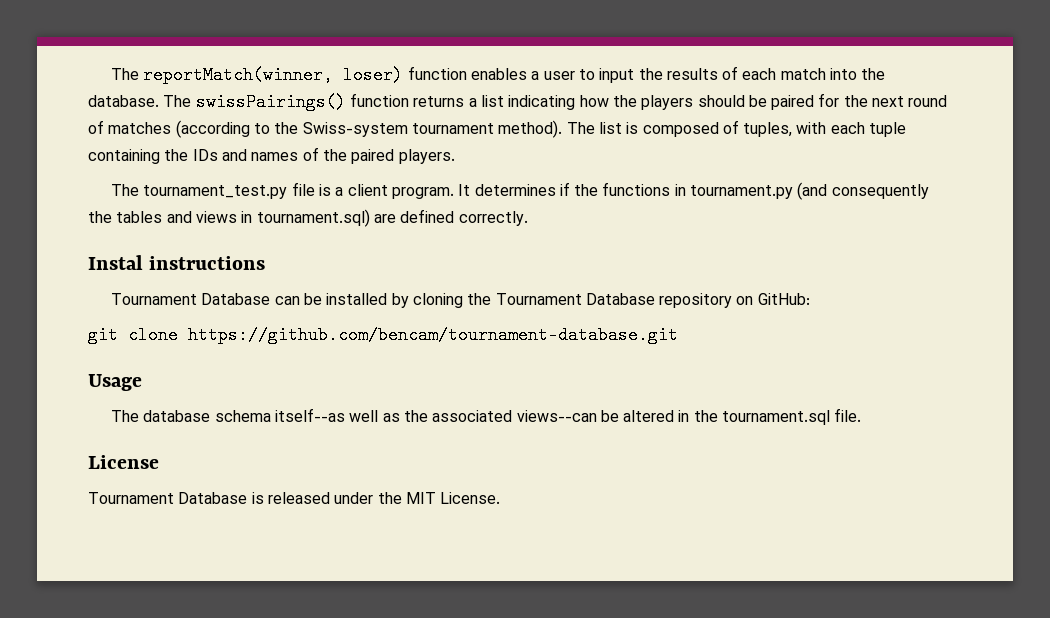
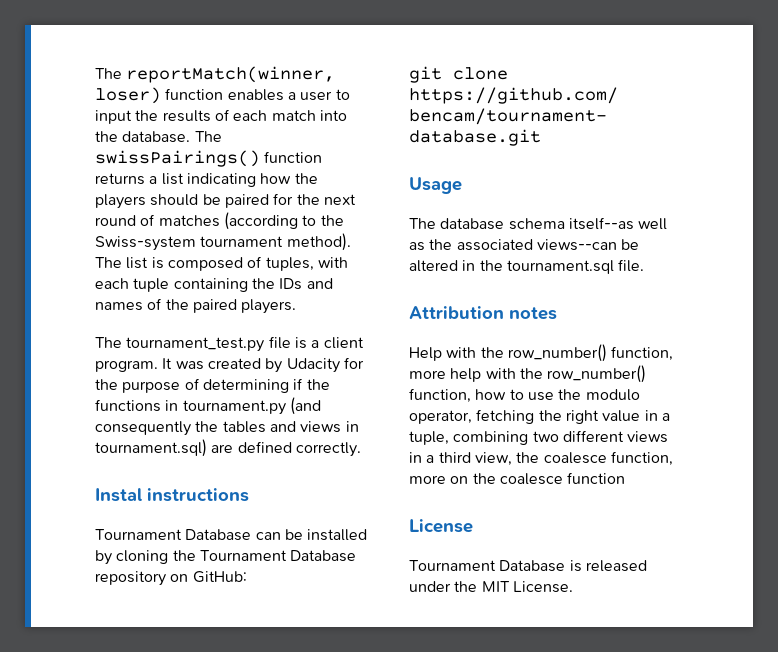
[474,184,556,196] determines -> [175,357,364,373] [95,378,289,393] was created by Udacity for the purpose of determining
(862, 415) none -> [409,306,557,320] [409,344,674,362] [409,365,647,383] [409,388,640,403] [409,409,670,424] [409,430,669,445] [409,451,673,466] [409,472,626,485] // Attribution notes // Help with the row_number() function, more help with the row_number() function, how to use the modulo operator, fetching the right value in a tuple, combining two different views in a third view, the coalesce function, more on the coalesce function

